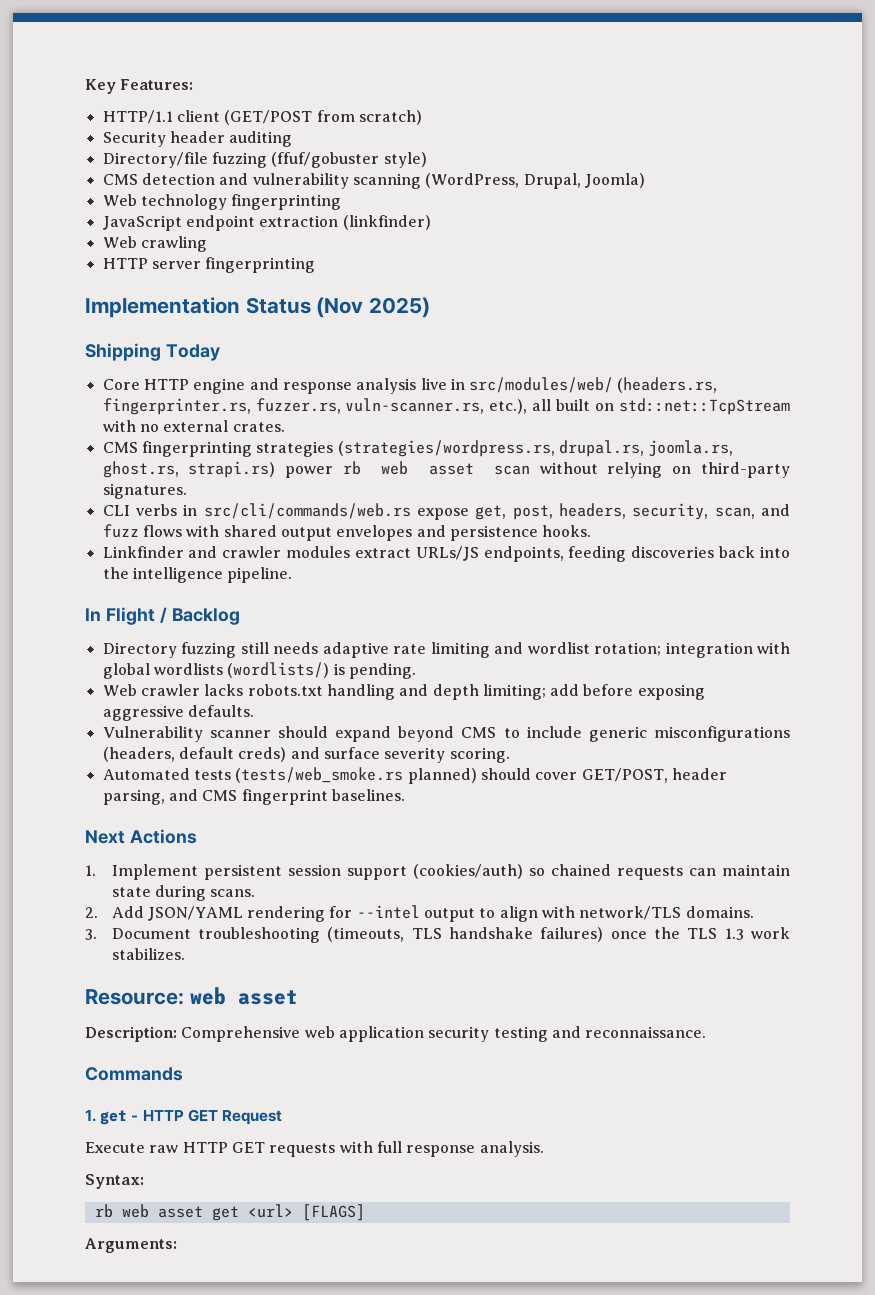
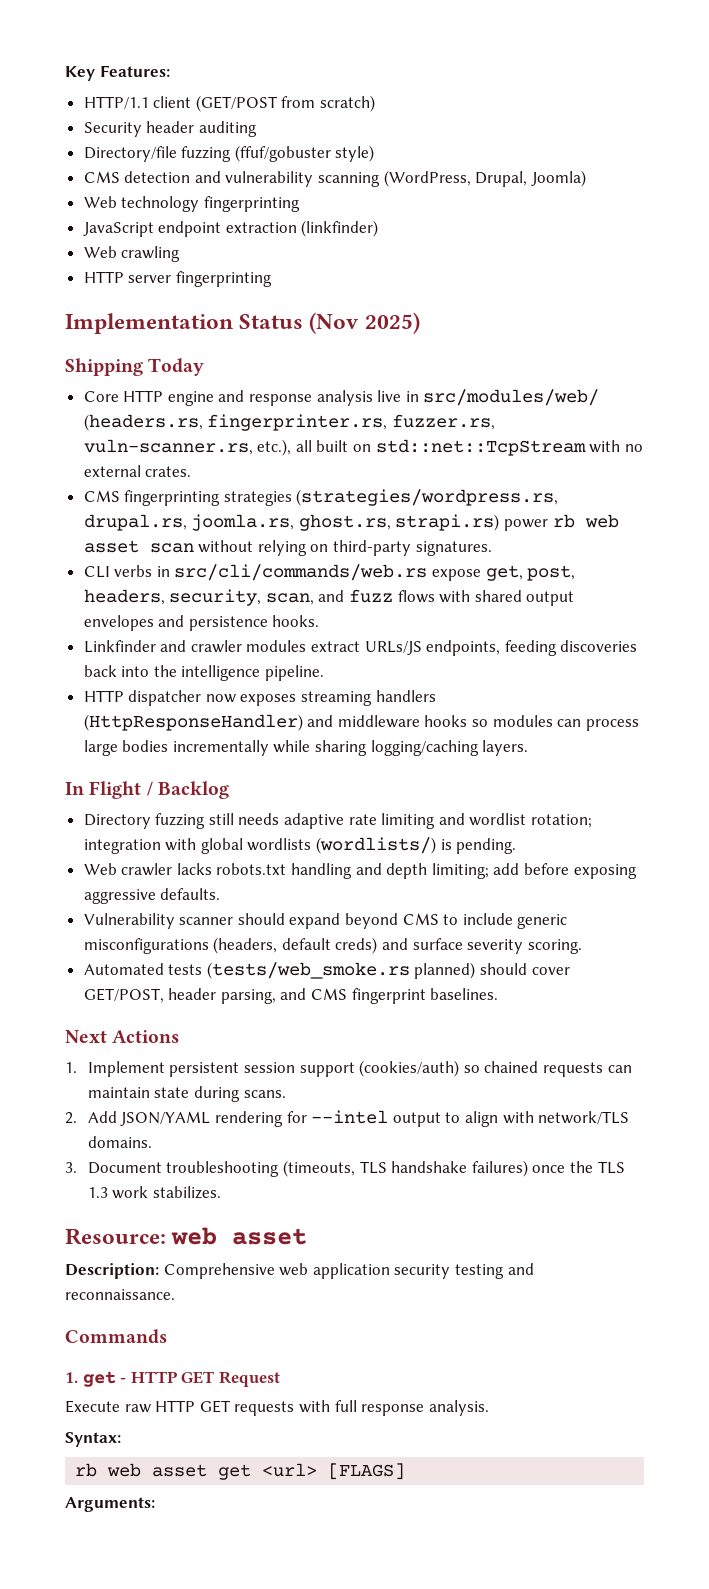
(293, 575) none -> [83,690,436,706] [83,714,639,731] [83,740,529,756] // HTTP dispatcher now exposes streaming handlers (HttpResponseHandler) and middleware hooks so modules can process large bodies incrementally while sharing logging/caching layers.

